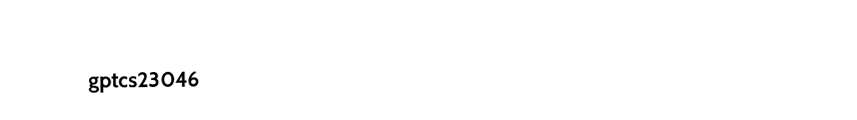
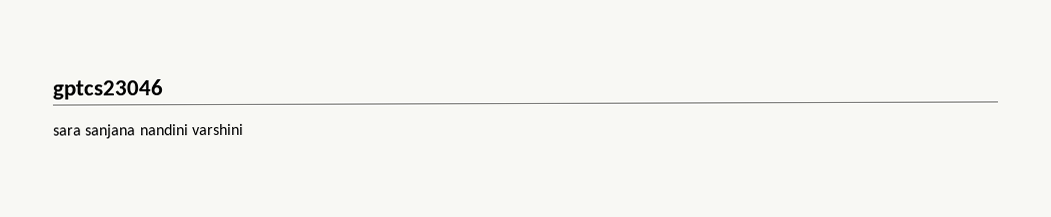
(200, 82) none -> [53,123,244,139] // sara sanjana nandini varshini

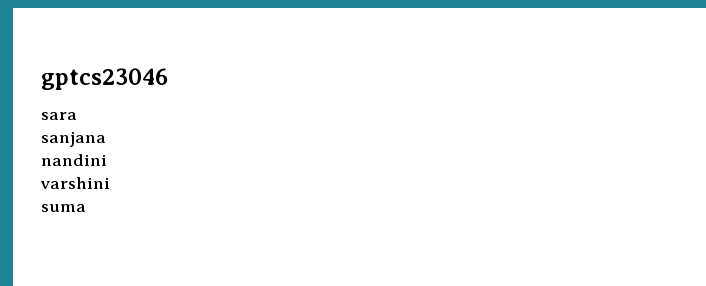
(82, 131) none -> (77, 116) //
(137, 131) none -> (106, 139) //
(189, 130) none -> (107, 160) //
(244, 129) none -> [41,204,86,212] // suma

